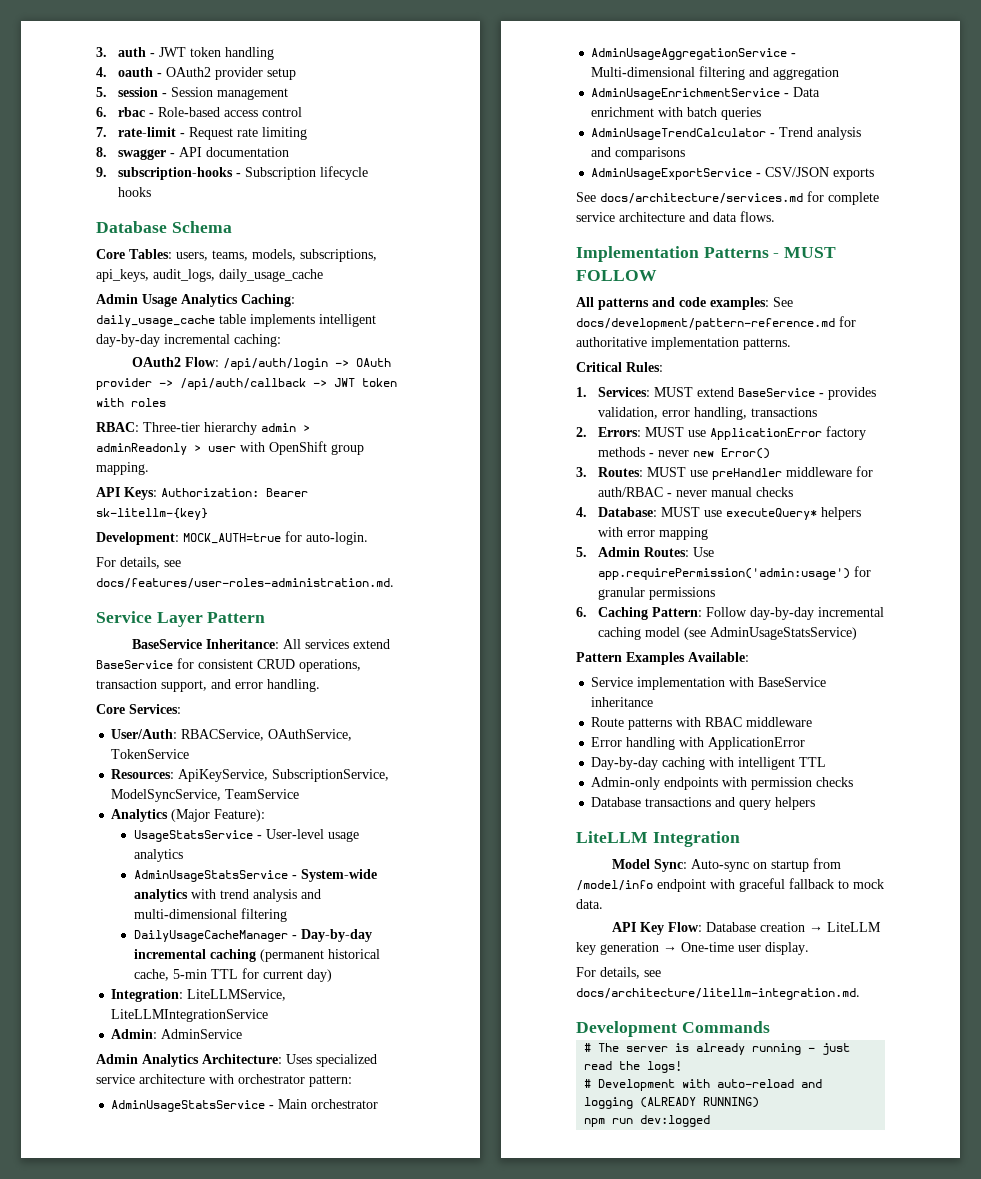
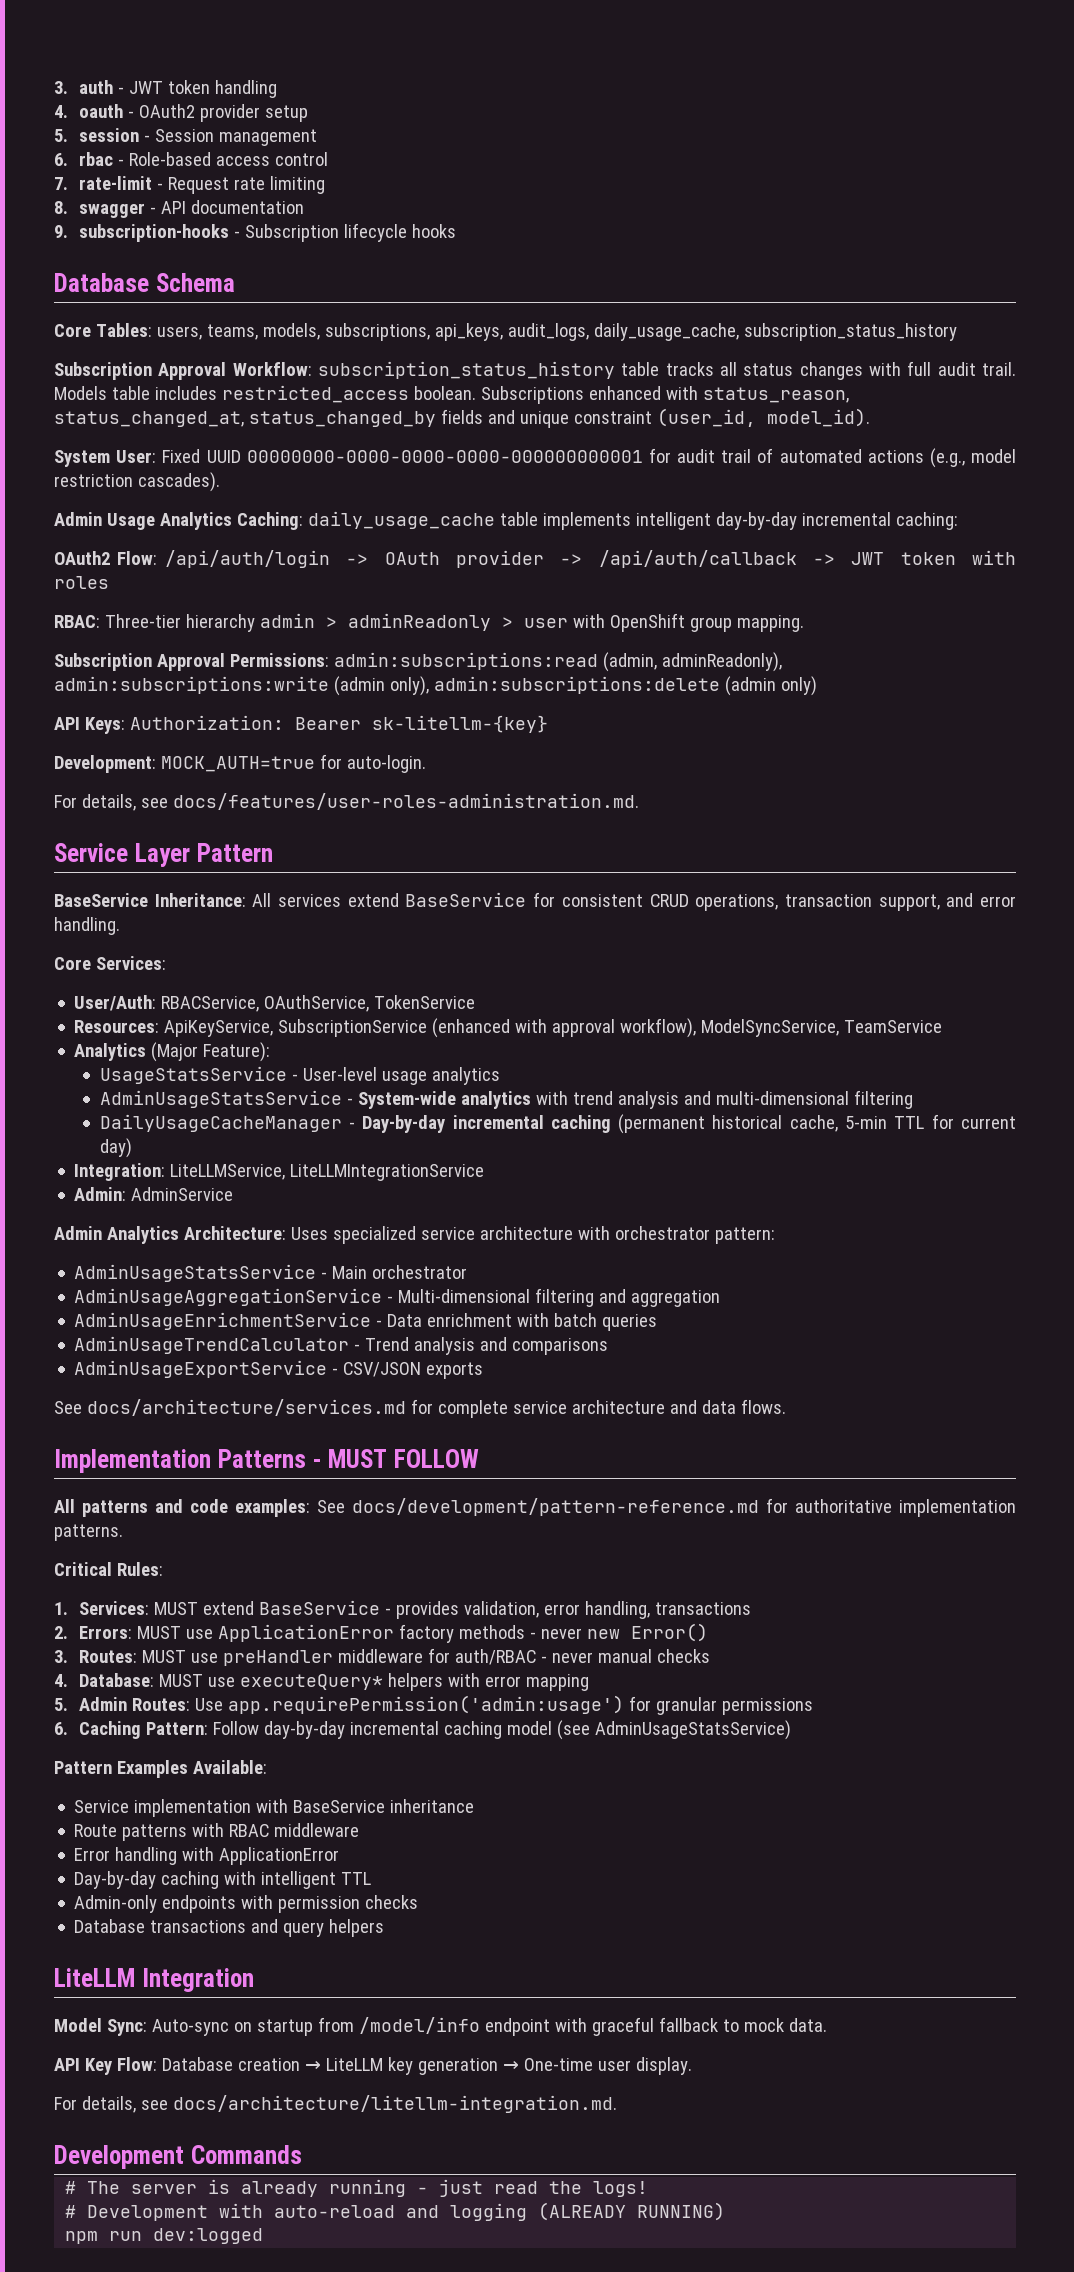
[219,269,323,282] daily_usage_cache -> [593,323,957,341] [54,361,1017,380] [54,385,849,404] [54,408,870,428] [54,448,1016,468] [54,472,220,492] daily_usage_cache, subscription_status_history // Subscription Approval Workflow: subscription_status_history table tracks all status changes with full audit trail. Models table includes restricted_access boolean. Subscriptions enhanced with status_reason, status_changed_at, status_changed_by fields and unique constraint (user_id, model_id). // System User: Fixed UUID 00000000-0000-0000-0000-000000000001 for audit trail of automated actions (e.g., model restriction cascades).
(149, 468) none -> [54,652,782,672] [54,676,817,696] // Subscription Approval Permissions: admin:subscriptions:read (admin, adminReadonly), admin:subscriptions:write (admin only), admin:subscriptions:delete (admin only)
[272,769,390,782] SubscriptionService, -> [278,1018,697,1038] SubscriptionService (enhanced with approval workflow),

